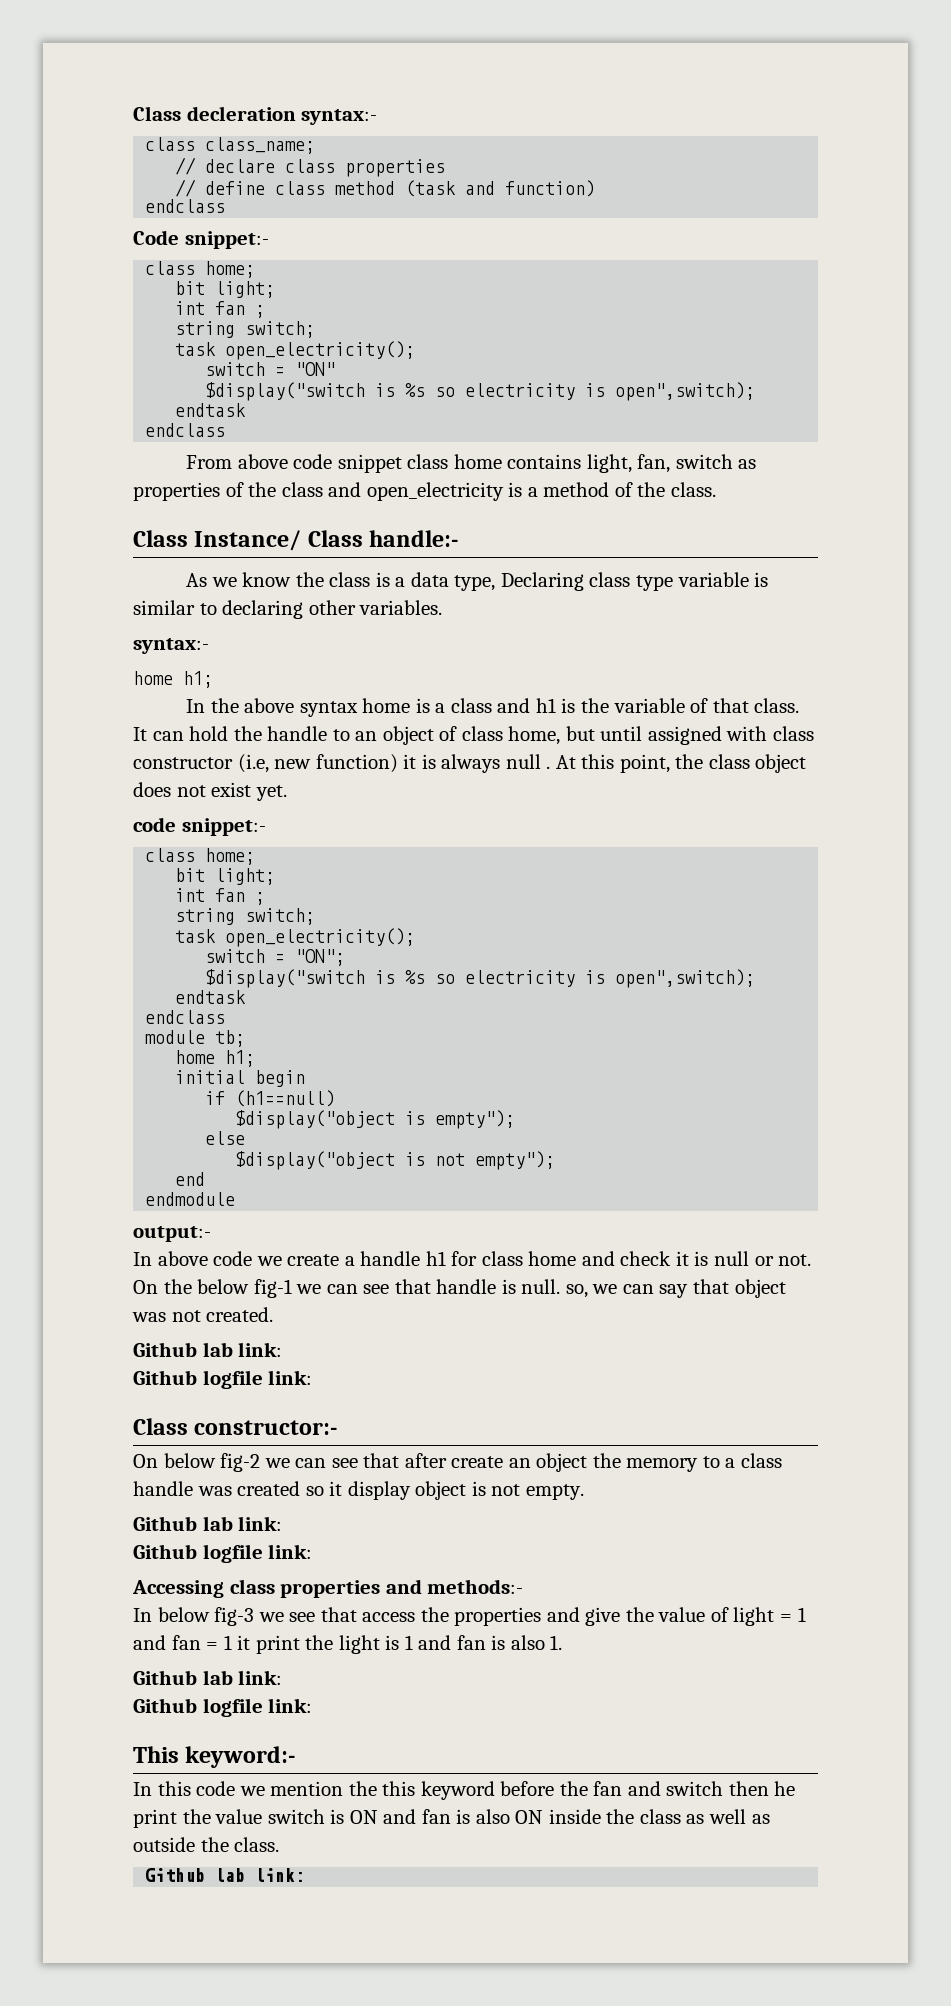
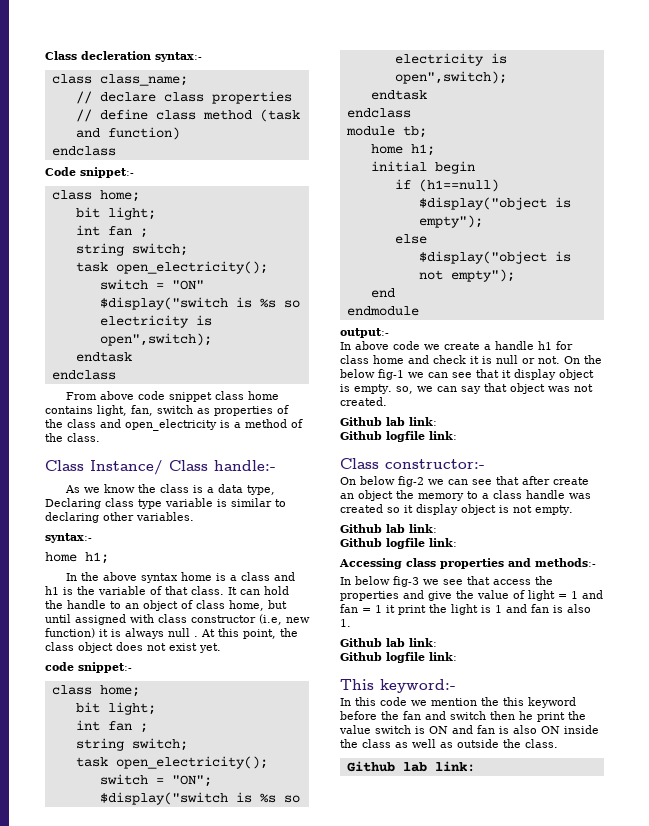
[436,1279,561,1294] handle is null. -> [502,369,594,380] [340,384,392,394] it display object is empty.

